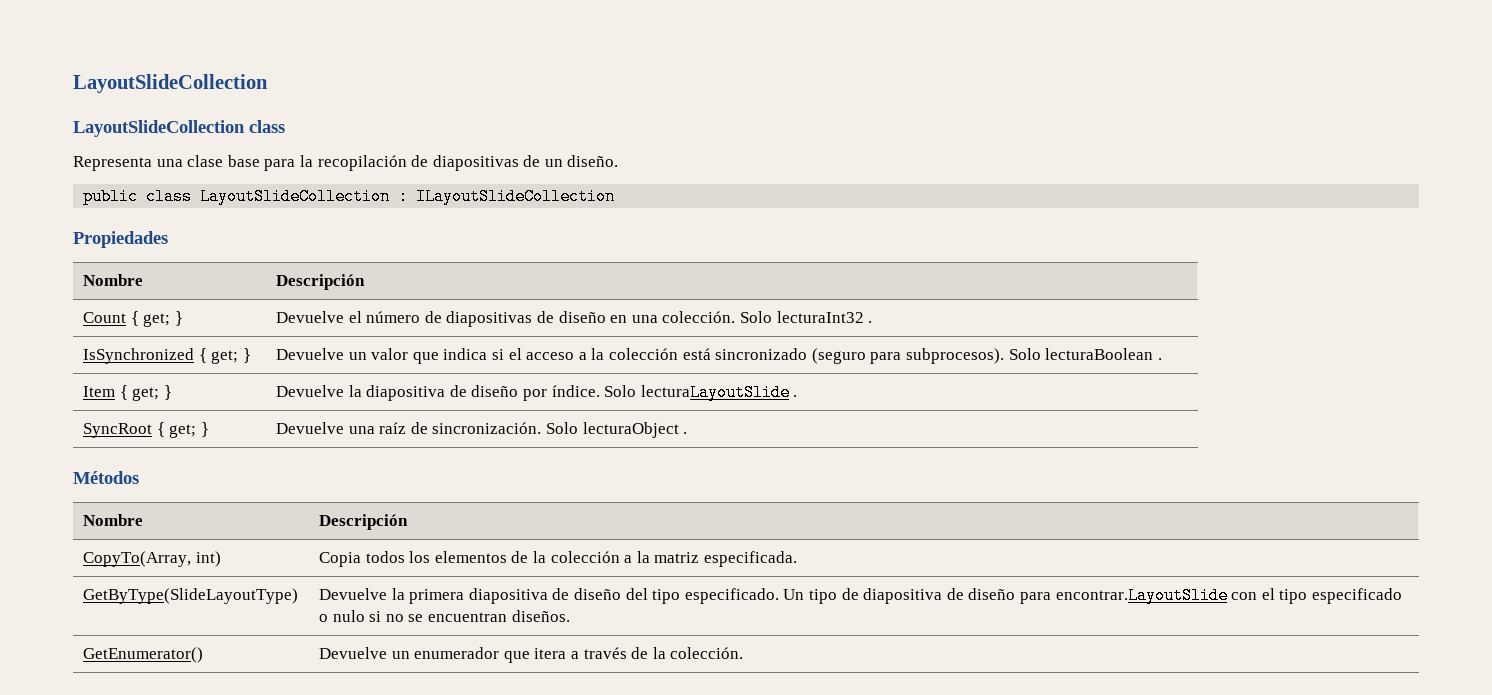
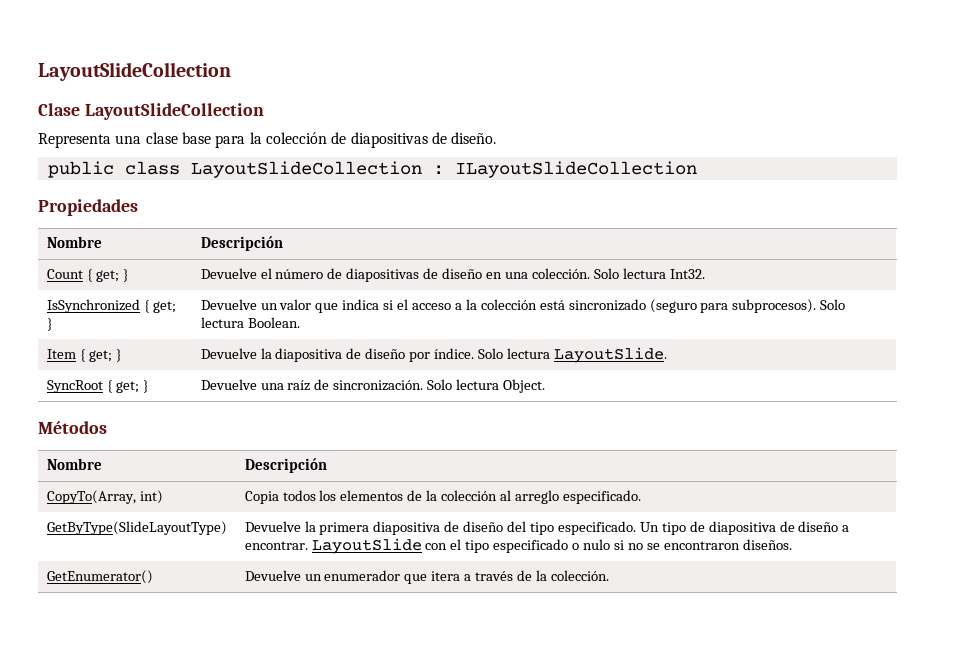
[73,74,268,93] [73,120,285,137] LayoutSlideCollection // LayoutSlideCollection class -> [38,62,231,81] [38,103,264,120] LayoutSlideCollection // Clase LayoutSlideCollection
[317,155,563,171] recopilación de diapositivas de un -> [265,132,447,148] colección de diapositivas de
[776,311,873,323] lecturaInt32 . -> [622,268,705,279] lectura Int32.
[1045,348,1162,360] lecturaBoolean . -> [200,317,300,328] lectura Boolean.
[640,384,798,401] lecturaLayoutSlide . -> [506,347,667,363] lectura LayoutSlide.
[582,422,688,438] lecturaObject . -> [456,379,546,393] lectura Object.
[624,551,798,567] a la matriz especificada. -> [500,490,641,504] al arreglo especificado.
[1019,587,1228,604] para encontrar.LayoutSlide -> [842,525,850,532] [244,538,422,554] a encontrar. LayoutSlide
[428,612,508,622] encuentran -> [663,541,740,550] encontraron

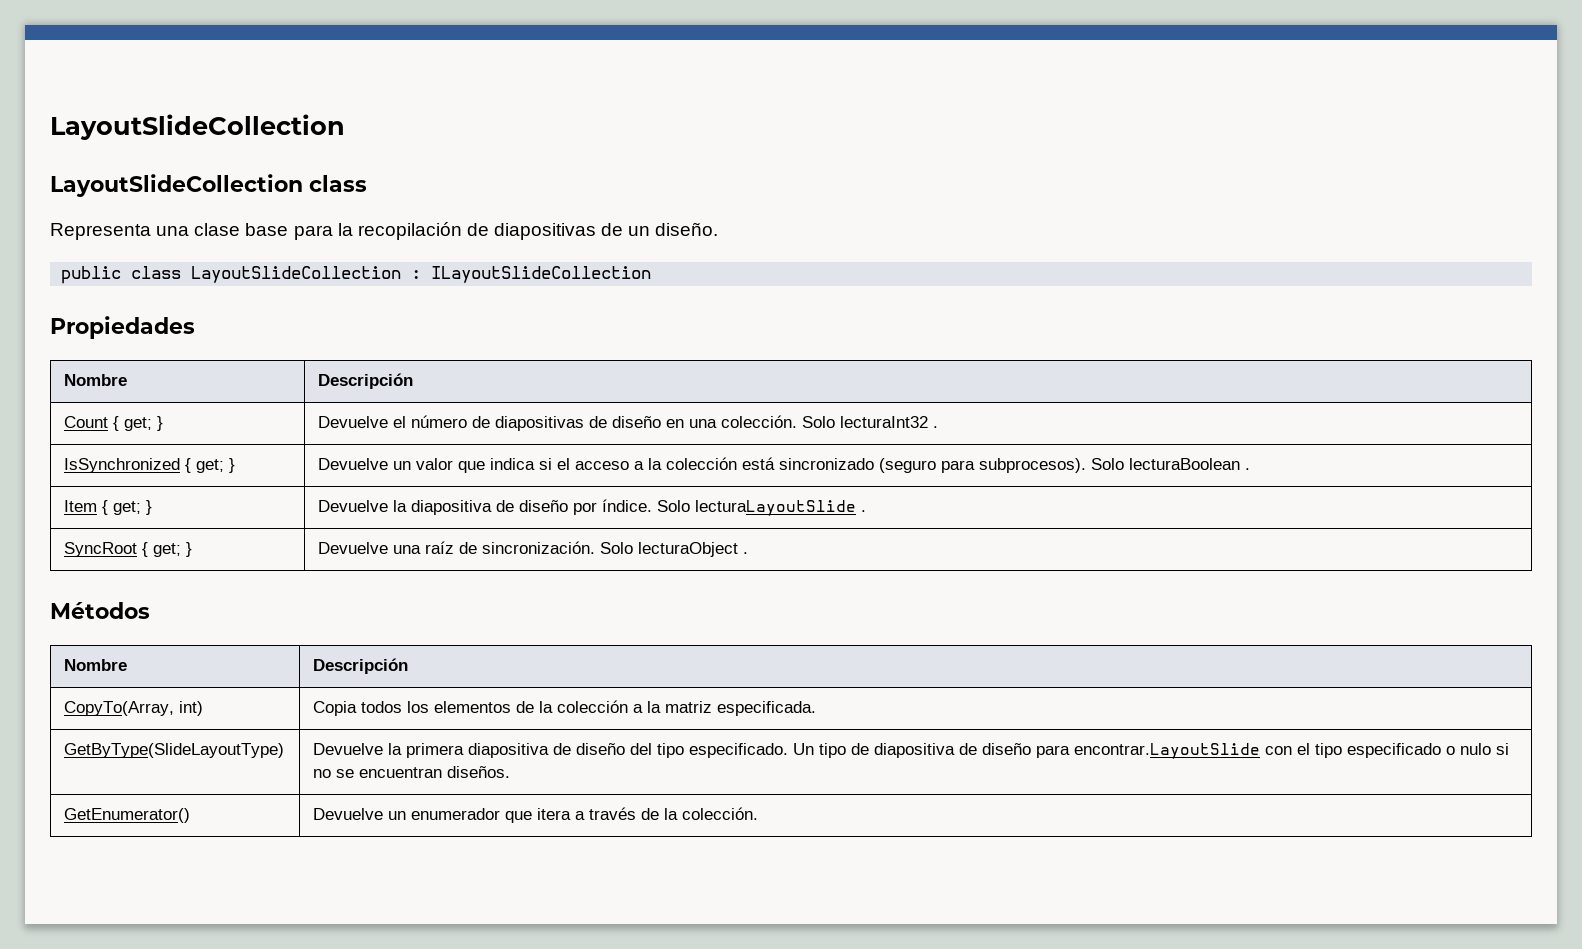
[38,62,231,81] [38,103,264,120] LayoutSlideCollection // Clase LayoutSlideCollection -> [50,114,345,140] [50,174,367,197] LayoutSlideCollection // LayoutSlideCollection class
[265,132,447,148] colección de diapositivas de -> [357,222,651,240] recopilación de diapositivas de un
[622,268,705,279] lectura Int32. -> [840,416,939,428] lecturaInt32 .
[200,317,300,328] lectura Boolean. -> [1129,458,1251,470] lecturaBoolean .
[506,347,667,363] lectura LayoutSlide. -> [695,500,867,516] lecturaLayoutSlide .
[456,379,546,393] lectura Object. -> [638,542,749,557] lecturaObject .
[500,490,641,504] al arreglo especificado. -> [633,701,817,716] a la matriz especificada.
[842,525,850,532] [244,538,422,554] a encontrar. LayoutSlide -> [1036,743,1261,759] para encontrar.LayoutSlide
[663,541,740,550] encontraron -> [359,767,443,778] encuentran

